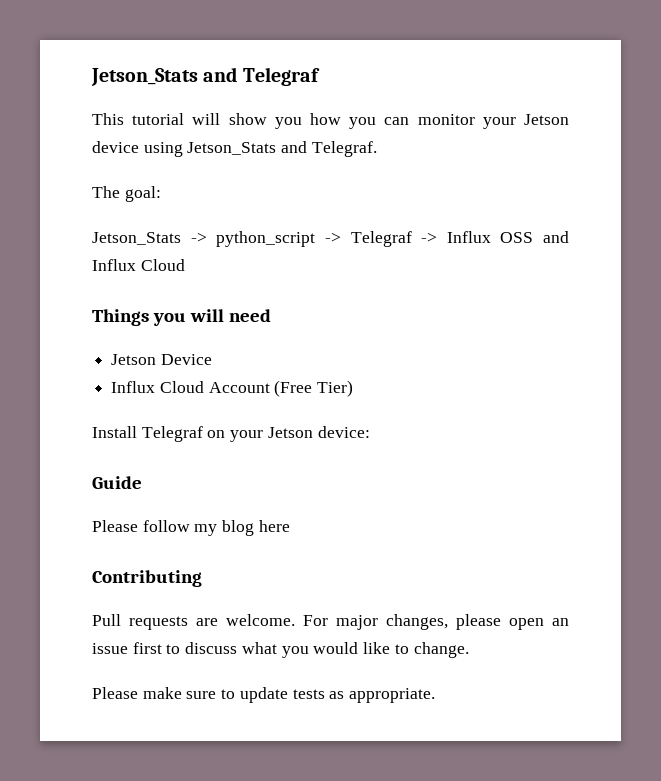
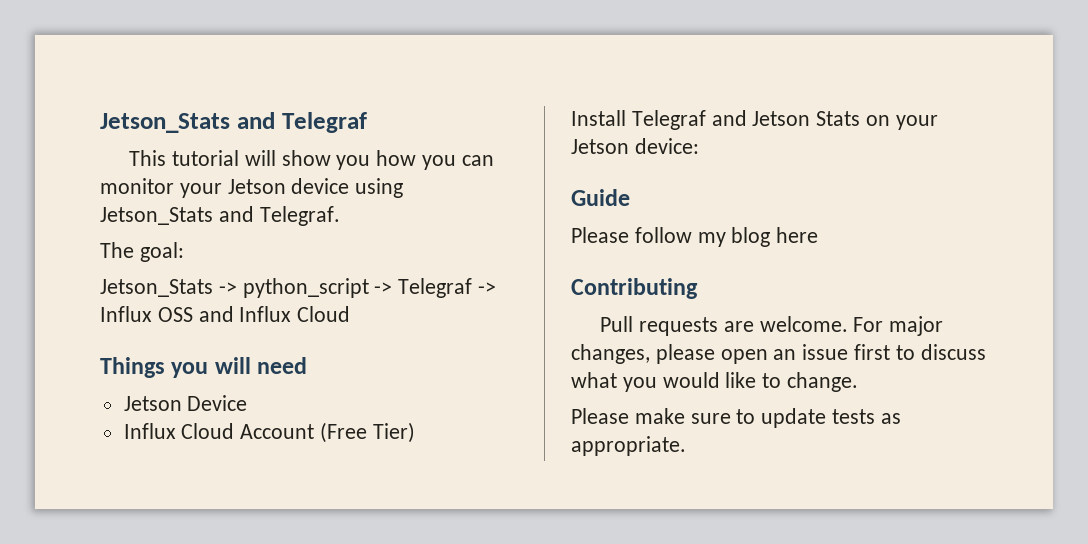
(203, 434) none -> [711,110,861,126] and Jetson Stats

